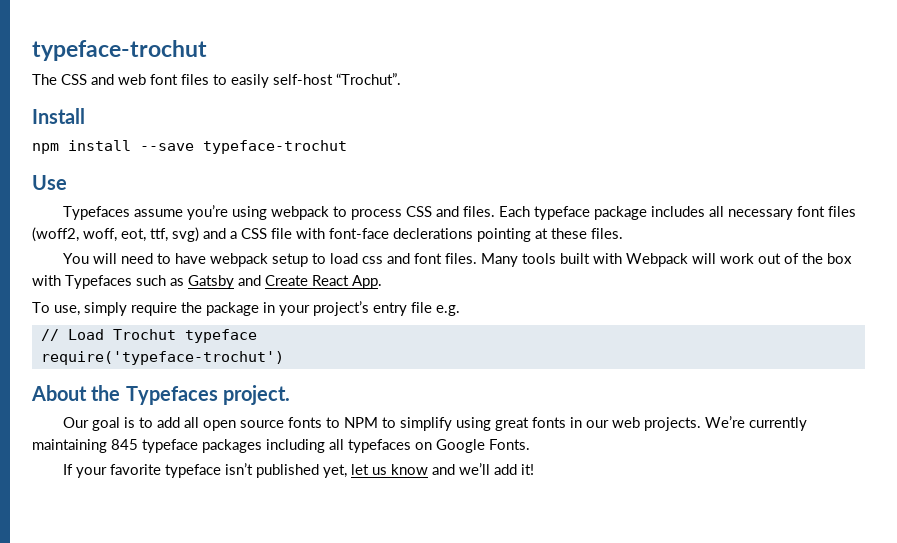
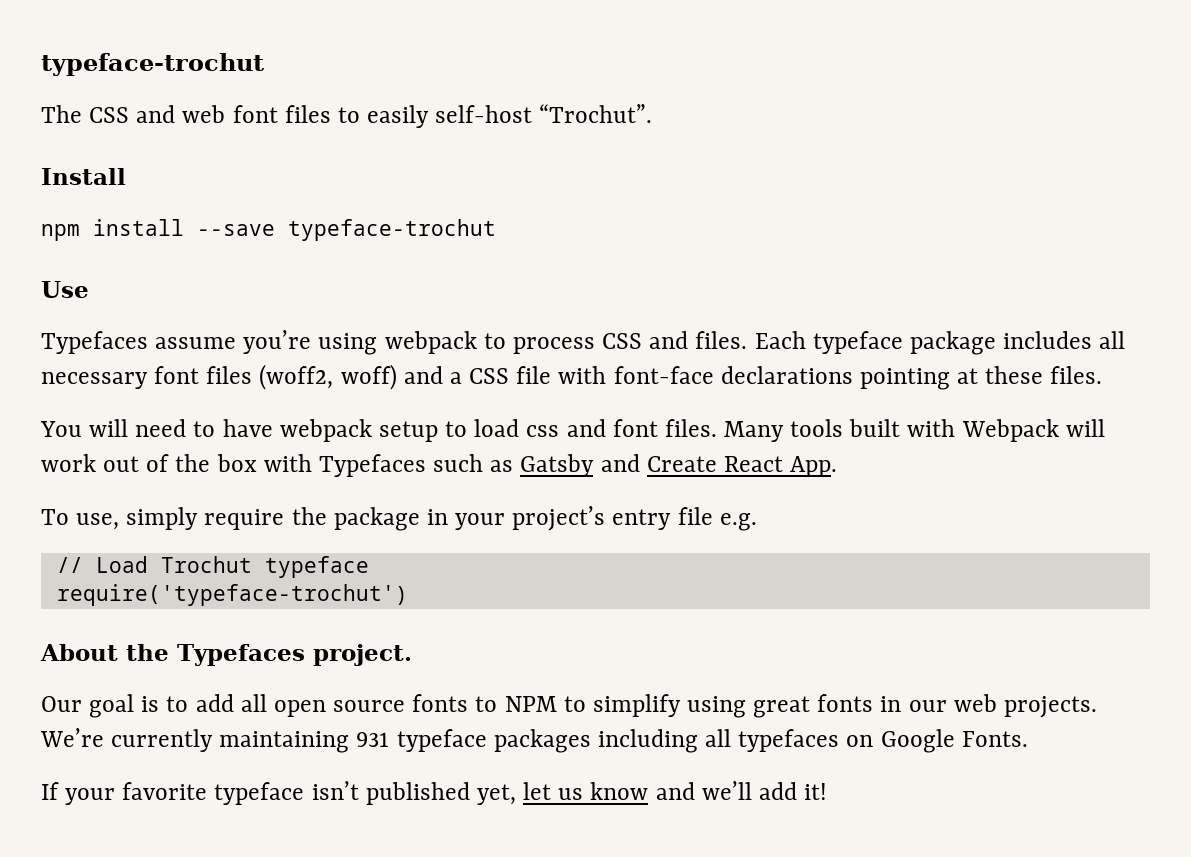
[83,227,199,242] woff, eot, ttf, svg) -> [340,364,397,390] woff)
[393,228,473,239] declerations -> [720,366,853,384] declarations
[111,439,138,450] 845 -> [356,732,390,747] 931

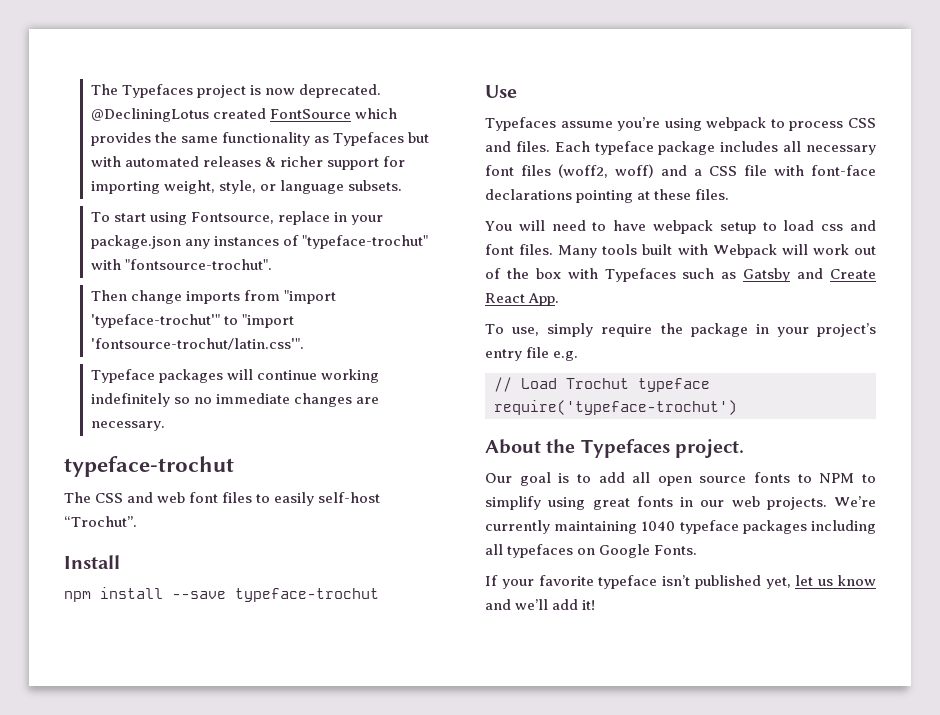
(41, 64) none -> [90,84,382,98] [90,108,397,122] [90,132,430,146] [90,156,406,170] [90,180,403,194] [90,211,384,225] [90,235,428,249] [90,259,272,270] [90,290,336,304] [90,314,294,328] [90,338,304,350] [90,369,379,383] [90,393,380,407] [90,421,165,431] The Typefaces project is now deprecated. @DecliningLotus created FontSource which provides the same functionality as Typefaces but with automated releases & richer support for importing weight, style, or language subsets. // To start using Fontsource, replace in your package.json any instances of "typeface-trochut" with "fontsource-trochut". // Then change imports from "import 'typeface-trochut'" to "import 'fontsource-trochut/latin.css'". // Typeface packages will continue working indefinitely so no immediate changes are necessary. //
[356,732,390,747] 931 -> [641,521,676,531] 1040

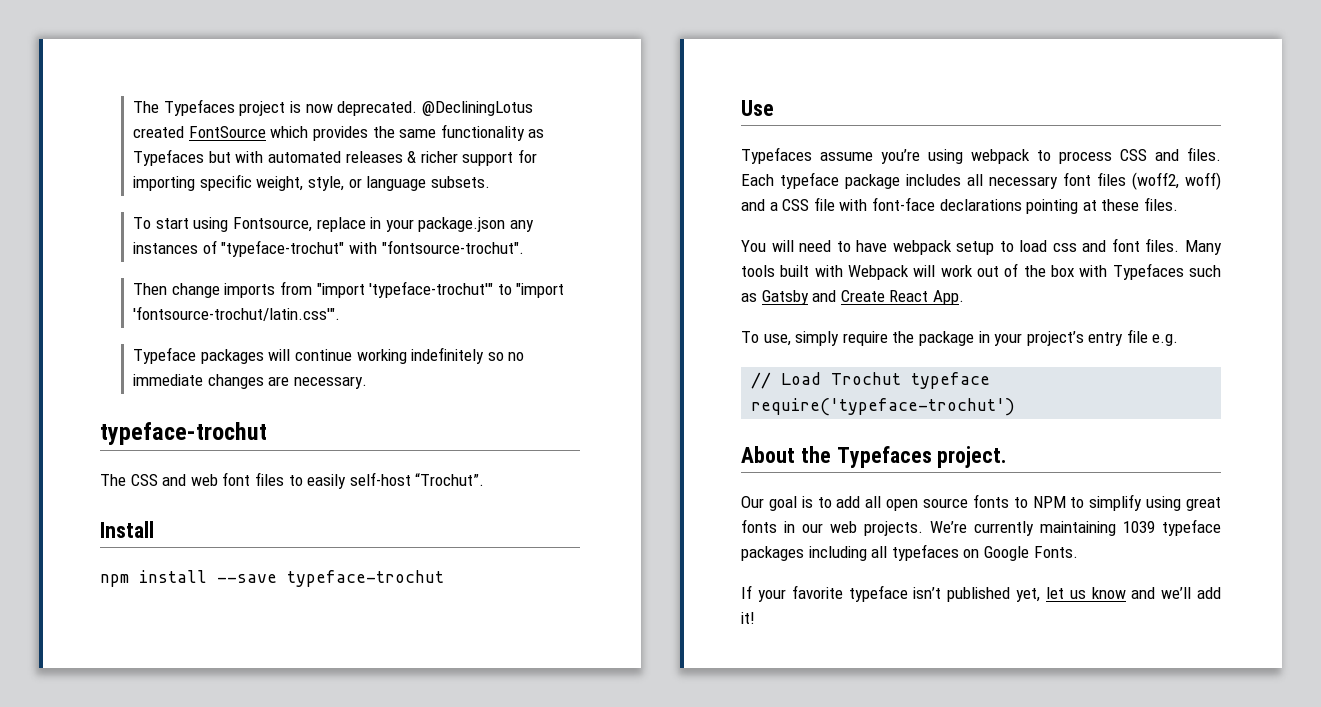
(160, 187) none -> [199,174,252,191] specific
[641,521,676,531] 1040 -> [1123,521,1155,533] 1039

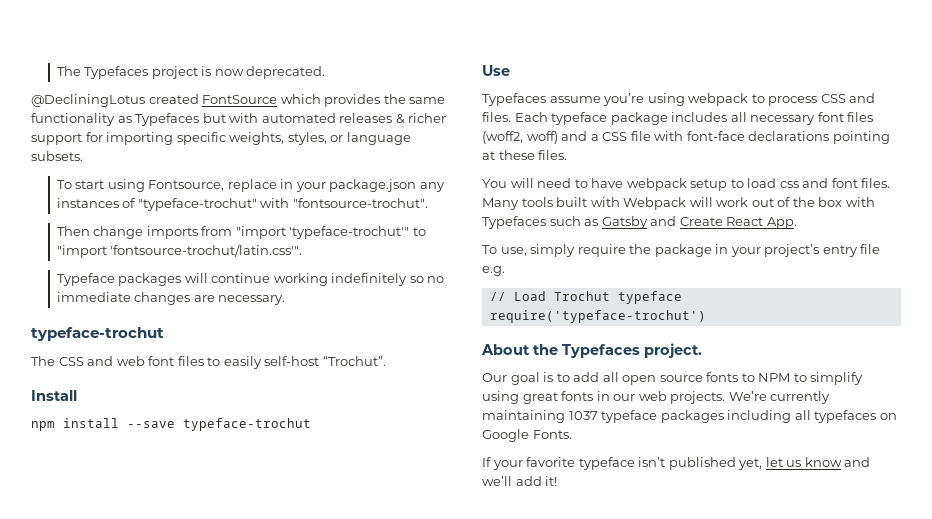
(418, 108) none -> (326, 72) //
[256,176,345,191] weight, style, -> [229,132,327,145] weights, styles,
[1123,521,1155,533] 1039 -> [568,411,598,420] 1037

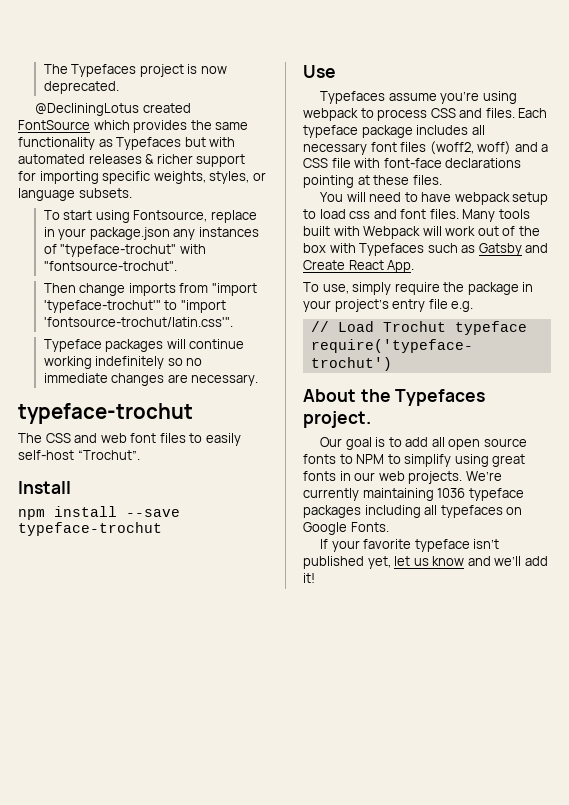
[568,411,598,420] 1037 -> [437,488,466,498] 1036

